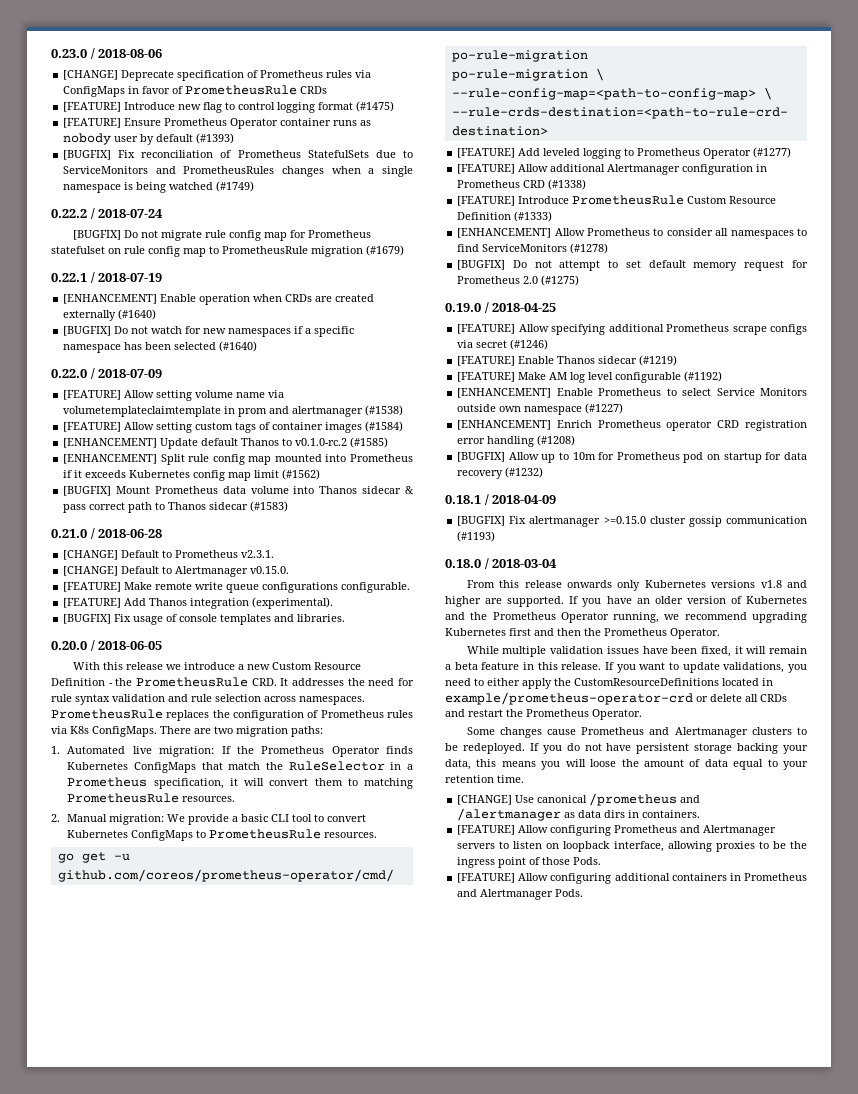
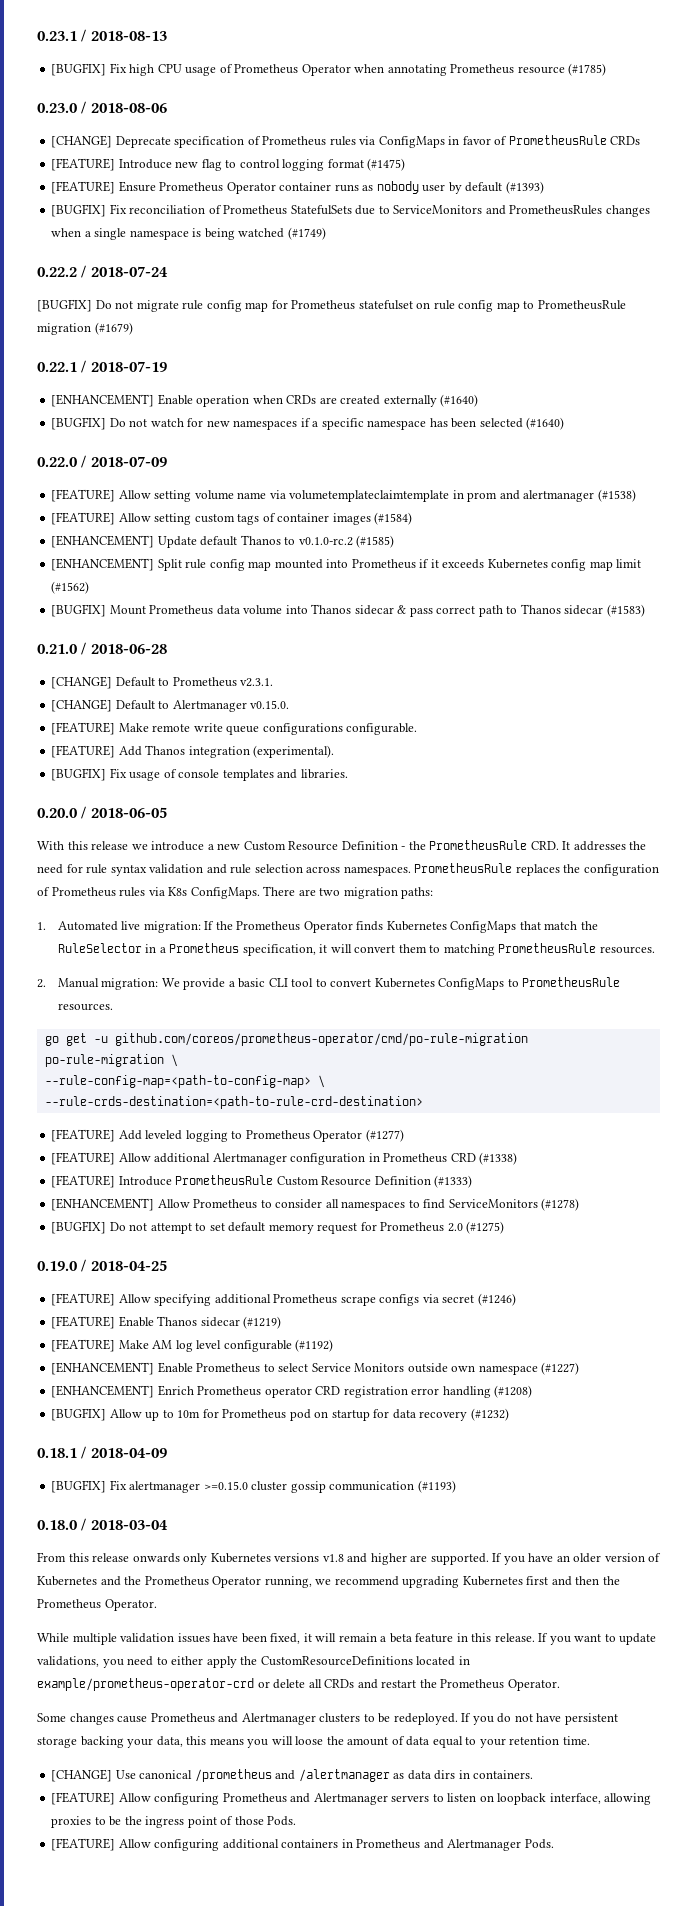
(51, 53) none -> [37,29,167,42] [51,63,607,76] 0.23.1 / 2018-08-13 // [BUGFIX] Fix high CPU usage of Prometheus Operator when annotating Prometheus resource (#1785) //

